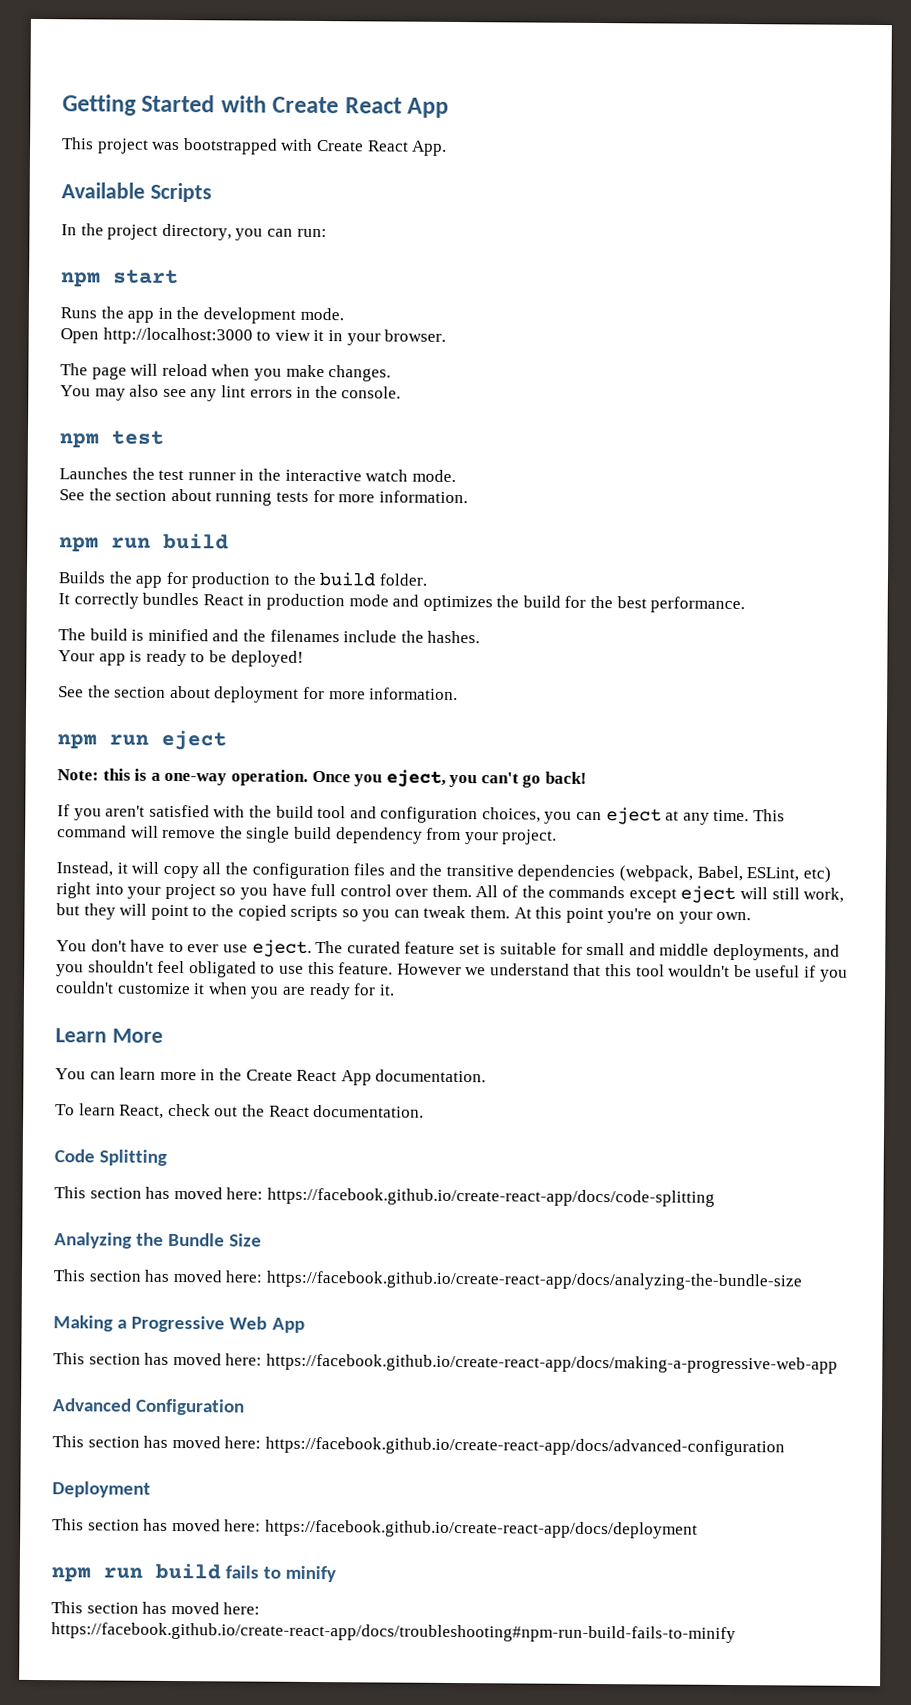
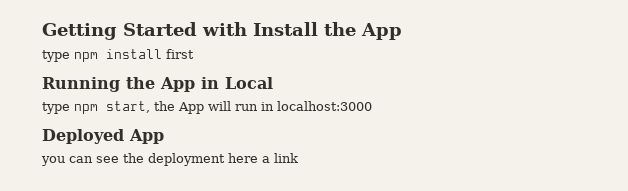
[272,96,450,118] [62,137,448,156] [61,182,212,203] [61,223,327,241] [61,269,179,288] [60,306,344,324] [60,327,447,346] [60,363,392,382] [60,384,402,402] [59,430,165,449] [59,467,456,482] [59,488,468,506] [59,532,229,553] [58,571,427,589] [58,592,746,614] [58,628,481,644] [58,649,304,667] [58,685,459,703] [57,729,227,751] [57,768,588,788] [57,804,786,825] [57,825,558,845] [56,861,831,883] [56,882,845,904] [56,903,752,924] [56,939,840,961] [56,960,848,982] [55,981,395,1000] [55,1028,163,1043] [55,1067,487,1086] [55,1103,425,1119] [54,1149,168,1166] [54,1186,715,1207] [54,1232,263,1249] [53,1269,802,1291] [53,1315,305,1333] [53,1352,838,1374] [52,1398,246,1416] [52,1435,785,1457] [52,1481,151,1498] [52,1518,698,1539] [51,1562,337,1583] [51,1601,261,1615] [51,1622,736,1644] Create React App // This project was bootstrapped with Create React App. // Available Scripts // In the project directory, you can run: // npm start // Runs the app in the development mode. // Open http://localhost:3000 to view it in your browser. // The page will reload when you make changes. // You may also see any lint errors in the console. // npm test // Launches the test runner in the interactive watch mode. // See the section about running tests for more information. // npm run build // Builds the app for production to the build folder. // It correctly bundles React in production mode and optimizes the build for the best performance. // The build is minified and the filenames include the hashes. // Your app is ready to be deployed! // See the section about deployment for more information. // npm run eject // Note: this is a one-way operation. Once you eject, you can't go back! // If you aren't satisfied with the build tool and configuration choices, you can eject at any time. This command will remove the single build dependency from your project. // Instead, it will copy all the configuration files and the transitive dependencies (webpack, Babel, ESLint, etc) right into your project so you have full control over them. All of the commands except eject will still work, but they will point to the copied scripts so you can tweak them. At this point you're on your own. // You don't have to ever use eject. The curated feature set is suitable for small and middle deployments, and you shouldn't feel obligated to use this feature. However we understand that this tool wouldn't be useful if you couldn't customize it when you are ready for it. // Learn More // You can learn more in the Create React App documentation. // To learn React, check out the React documentation. // Code Splitting // This section has moved here: https://facebook.github.io/create-react-app/docs/code-splitting // Analyzing the Bundle Size // This section has moved here: https://facebook.github.io/create-react-app/docs/analyzing-the-bundle-size // Making a Progressive Web App // This section has moved here: https://facebook.github.io/create-react-app/docs/making-a-progressive-web-app // Advanced Configuration // This section has moved here: https://facebook.github.io/create-react-app/docs/advanced-configuration // Deployment // This section has moved here: https://facebook.github.io/create-react-app/docs/deployment // npm run build fails to minify // This section has moved here: https://facebook.github.io/create-react-app/docs/troubleshooting#npm-run-build-fails-to-minify -> [253,22,402,40] [42,49,194,62] [42,77,273,92] [42,101,372,114] [42,129,164,144] [41,153,298,166] Install the App // type npm install first // Running the App in Local // type npm start, the App will run in localhost:3000 // Deployed App // you can see the deployment here a link

